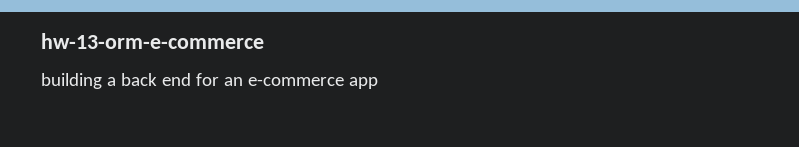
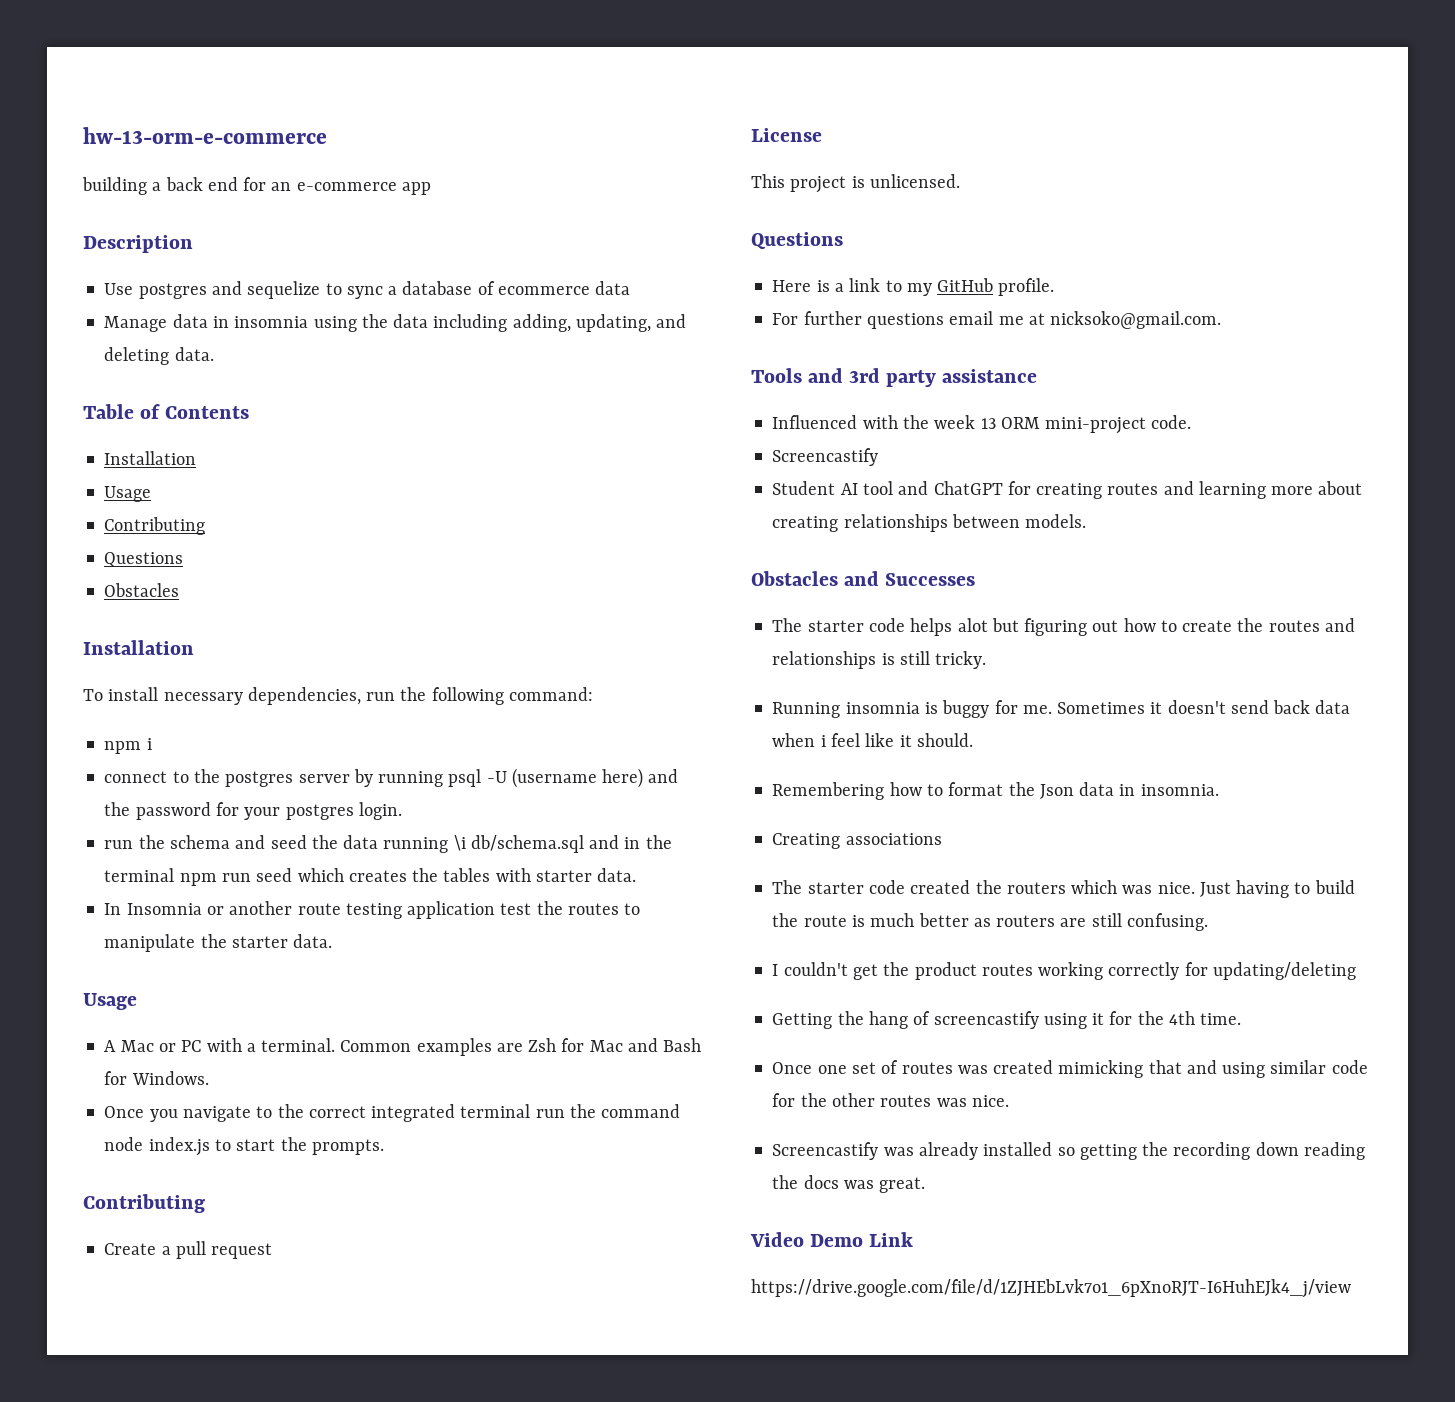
(378, 83) none -> [83,235,193,253] [104,281,631,299] [104,314,687,332] [104,347,214,365] [83,404,250,419] [104,451,197,465] [104,486,152,502] [104,517,206,535] [104,552,184,567] [104,583,180,597] [83,640,194,655] [83,687,593,705] [104,738,152,754] [104,768,679,788] [104,802,402,820] [104,835,672,853] [104,868,637,886] [104,901,641,919] [104,934,333,952] [83,993,137,1010] [104,1038,702,1056] [104,1071,209,1085] [104,1104,681,1122] [104,1137,384,1156] [83,1194,205,1213] [104,1241,273,1259] [751,128,822,142] [751,174,960,193] [751,232,843,250] [772,278,1055,296] [772,311,1222,329] [751,368,1038,387] [772,415,1192,434] [772,448,879,466] [772,481,1363,499] [772,514,1087,532] [751,571,976,586] [772,618,1355,636] [772,651,987,669] [772,700,1351,718] [772,733,973,747] [772,782,1219,800] [772,833,942,849] [772,880,1355,898] [772,913,1208,931] [772,962,1356,980] [772,1011,1242,1029] [772,1060,1368,1078] [772,1093,1009,1107] [772,1142,1365,1160] [772,1175,926,1193] [750,1232,914,1247] [751,1279,1351,1298] // Description // Use postgres and sequelize to sync a database of ecommerce data // Manage data in insomnia using the data including adding, updating, and deleting data. // Table of Contents // Installation // Usage // Contributing // Questions // Obstacles // Installation // To install necessary dependencies, run the following command: // npm i // connect to the postgres server by running psql -U (username here) and the password for your postgres login. // run the schema and seed the data running \i db/schema.sql and in the terminal npm run seed which creates the tables with starter data. // In Insomnia or another route testing application test the routes to manipulate the starter data. // Usage // A Mac or PC with a terminal. Common examples are Zsh for Mac and Bash for Windows. // Once you navigate to the correct integrated terminal run the command node index.js to start the prompts. // Contributing // Create a pull request // License // This project is unlicensed. // Questions // Here is a link to my GitHub profile. // For further questions email me at nicksoko@gmail.com. // Tools and 3rd party assistance // Influenced with the week 13 ORM mini-project code. // Screencastify // Student AI tool and ChatGPT for creating routes and learning more about creating relationships between models. // Obstacles and Successes // The starter code helps alot but figuring out how to create the routes and relationships is still tricky. // Running insomnia is buggy for me. Sometimes it doesn't send back data when i feel like it should. // Remembering how to format the Json data in insomnia. // Creating associations // The starter code created the routers which was nice. Just having to build the route is much better as routers are still confusing. // I couldn't get the product routes working correctly for updating/deleting // Getting the hang of screencastify using it for the 4th time. // Once one set of routes was created mimicking that and using similar code for the other routes was nice. // Screencastify was already installed so getting the recording down reading the docs was great. // Video Demo Link // https://drive.google.com/file/d/1ZJHEbLvk7o1_6pXnoRJT-I6HuhEJk4_j/view

